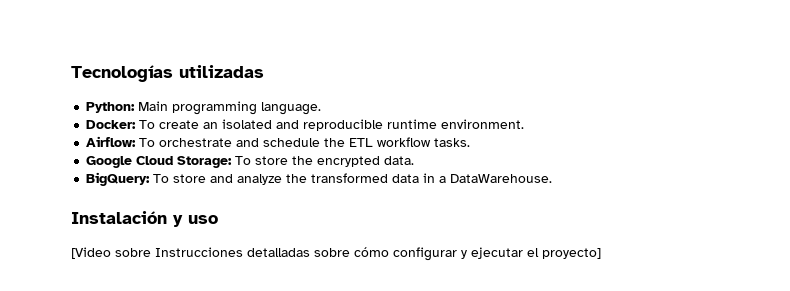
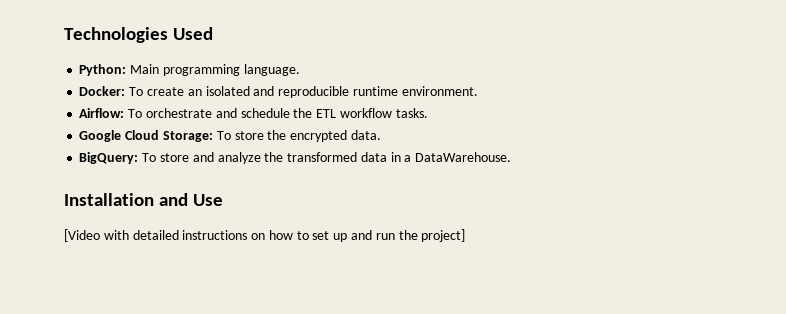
[71,65,264,82] Tecnologías utilizadas -> [64,27,214,43] Technologies Used
[71,211,218,227] [71,247,601,261] Instalación y uso // [Video sobre Instrucciones detalladas sobre cómo configurar y ejecutar el proyecto] -> [64,193,224,206] [64,229,466,242] Installation and Use // [Video with detailed instructions on how to set up and run the project]

